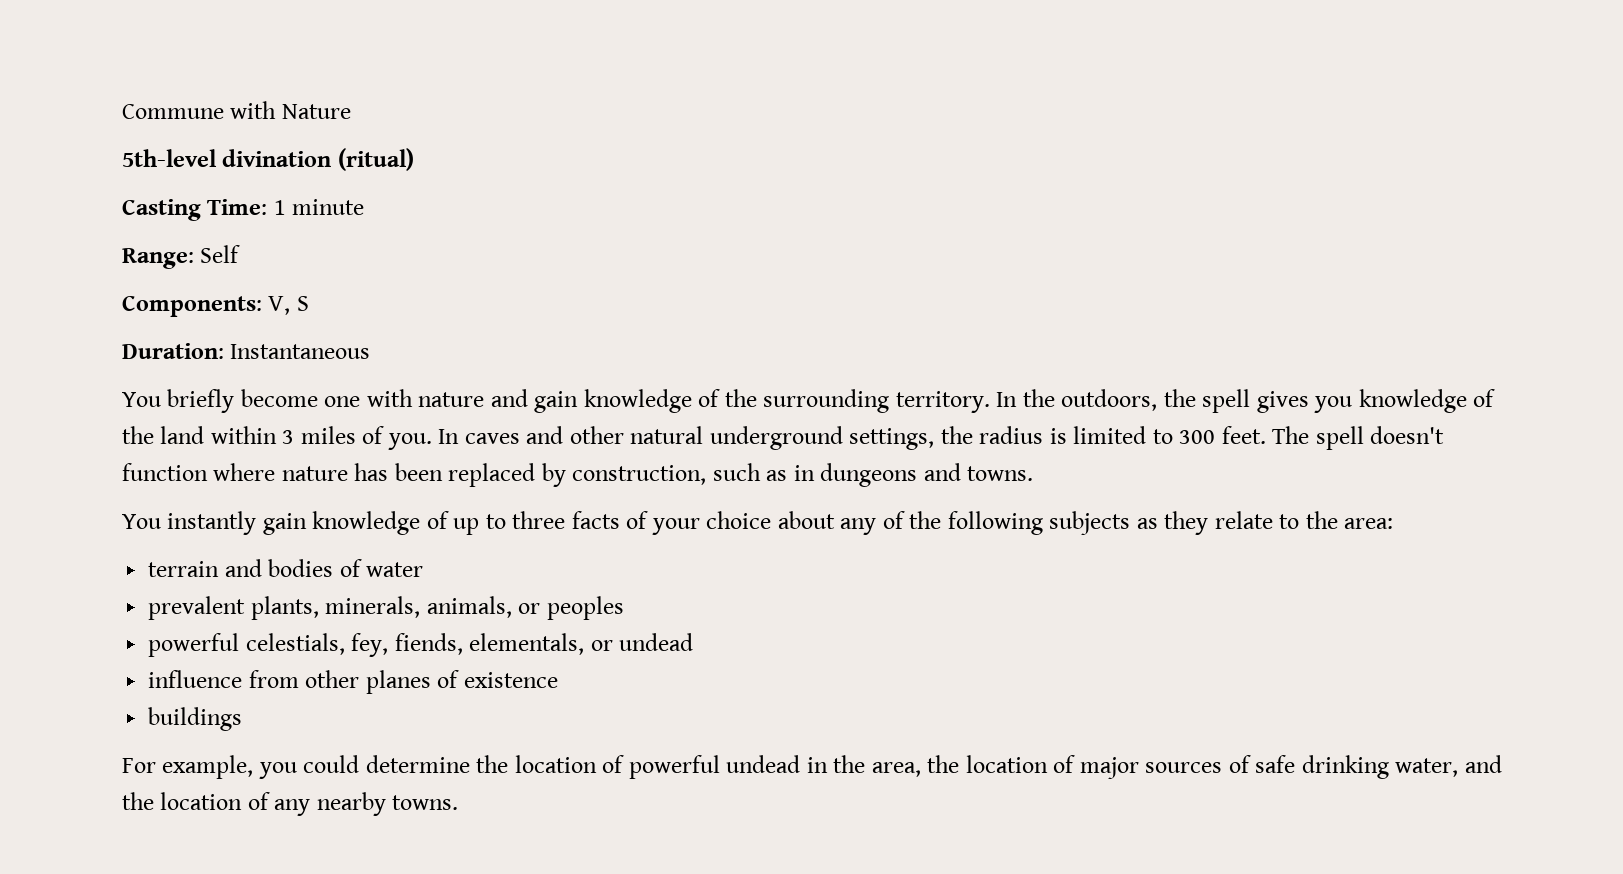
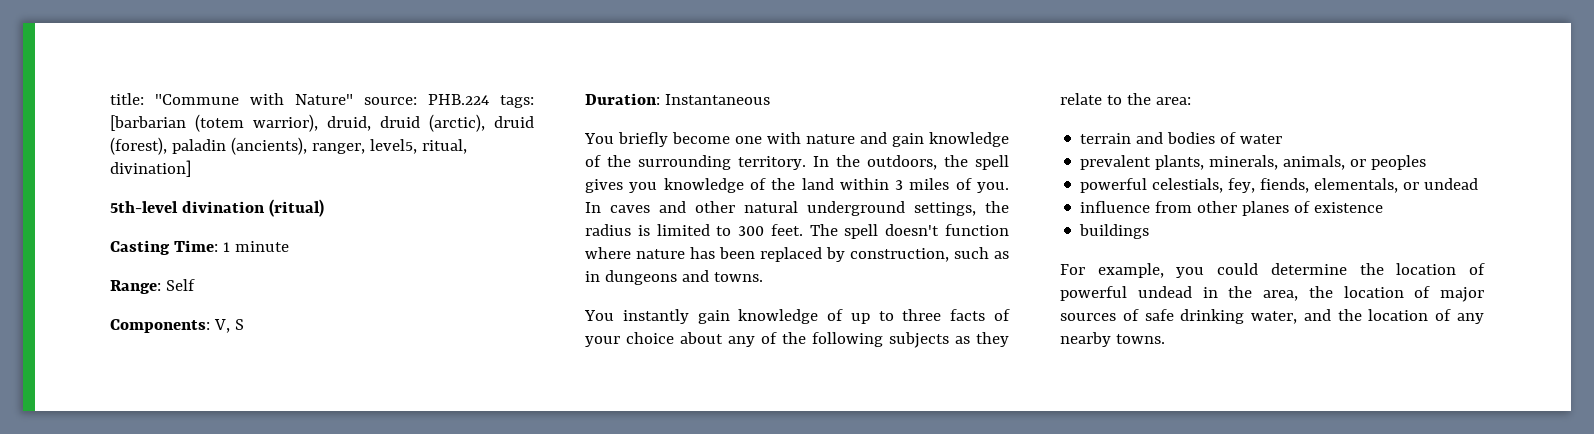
[122,101,351,119] Commune with Nature -> [110,93,534,108] [110,114,534,132] [110,137,467,155] [110,160,191,177] title: "Commune with Nature" source: PHB.224 tags: [barbarian (totem warrior), druid, druid (arctic), druid (forest), paladin (ancients), ranger, level5, ritual, divination]

